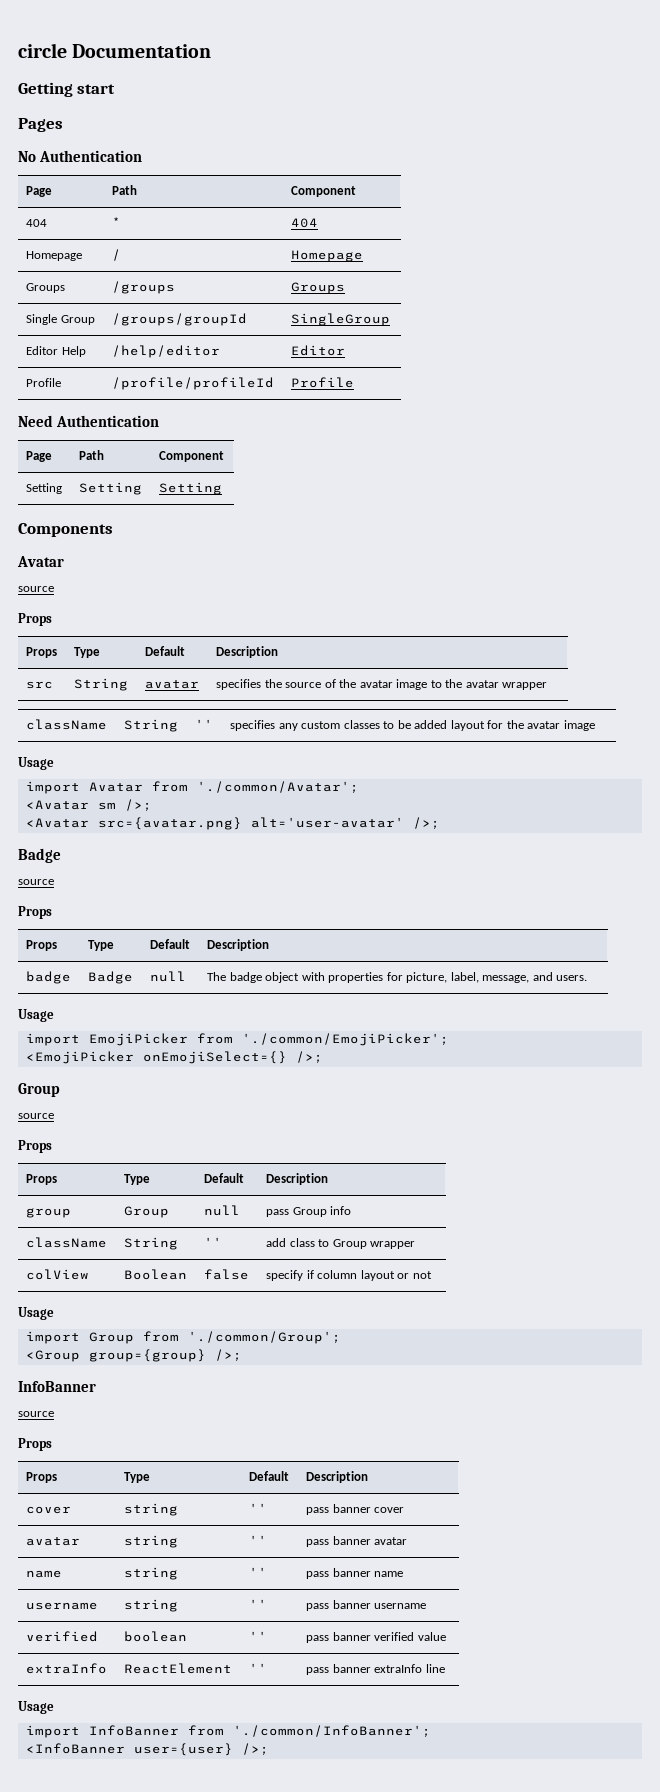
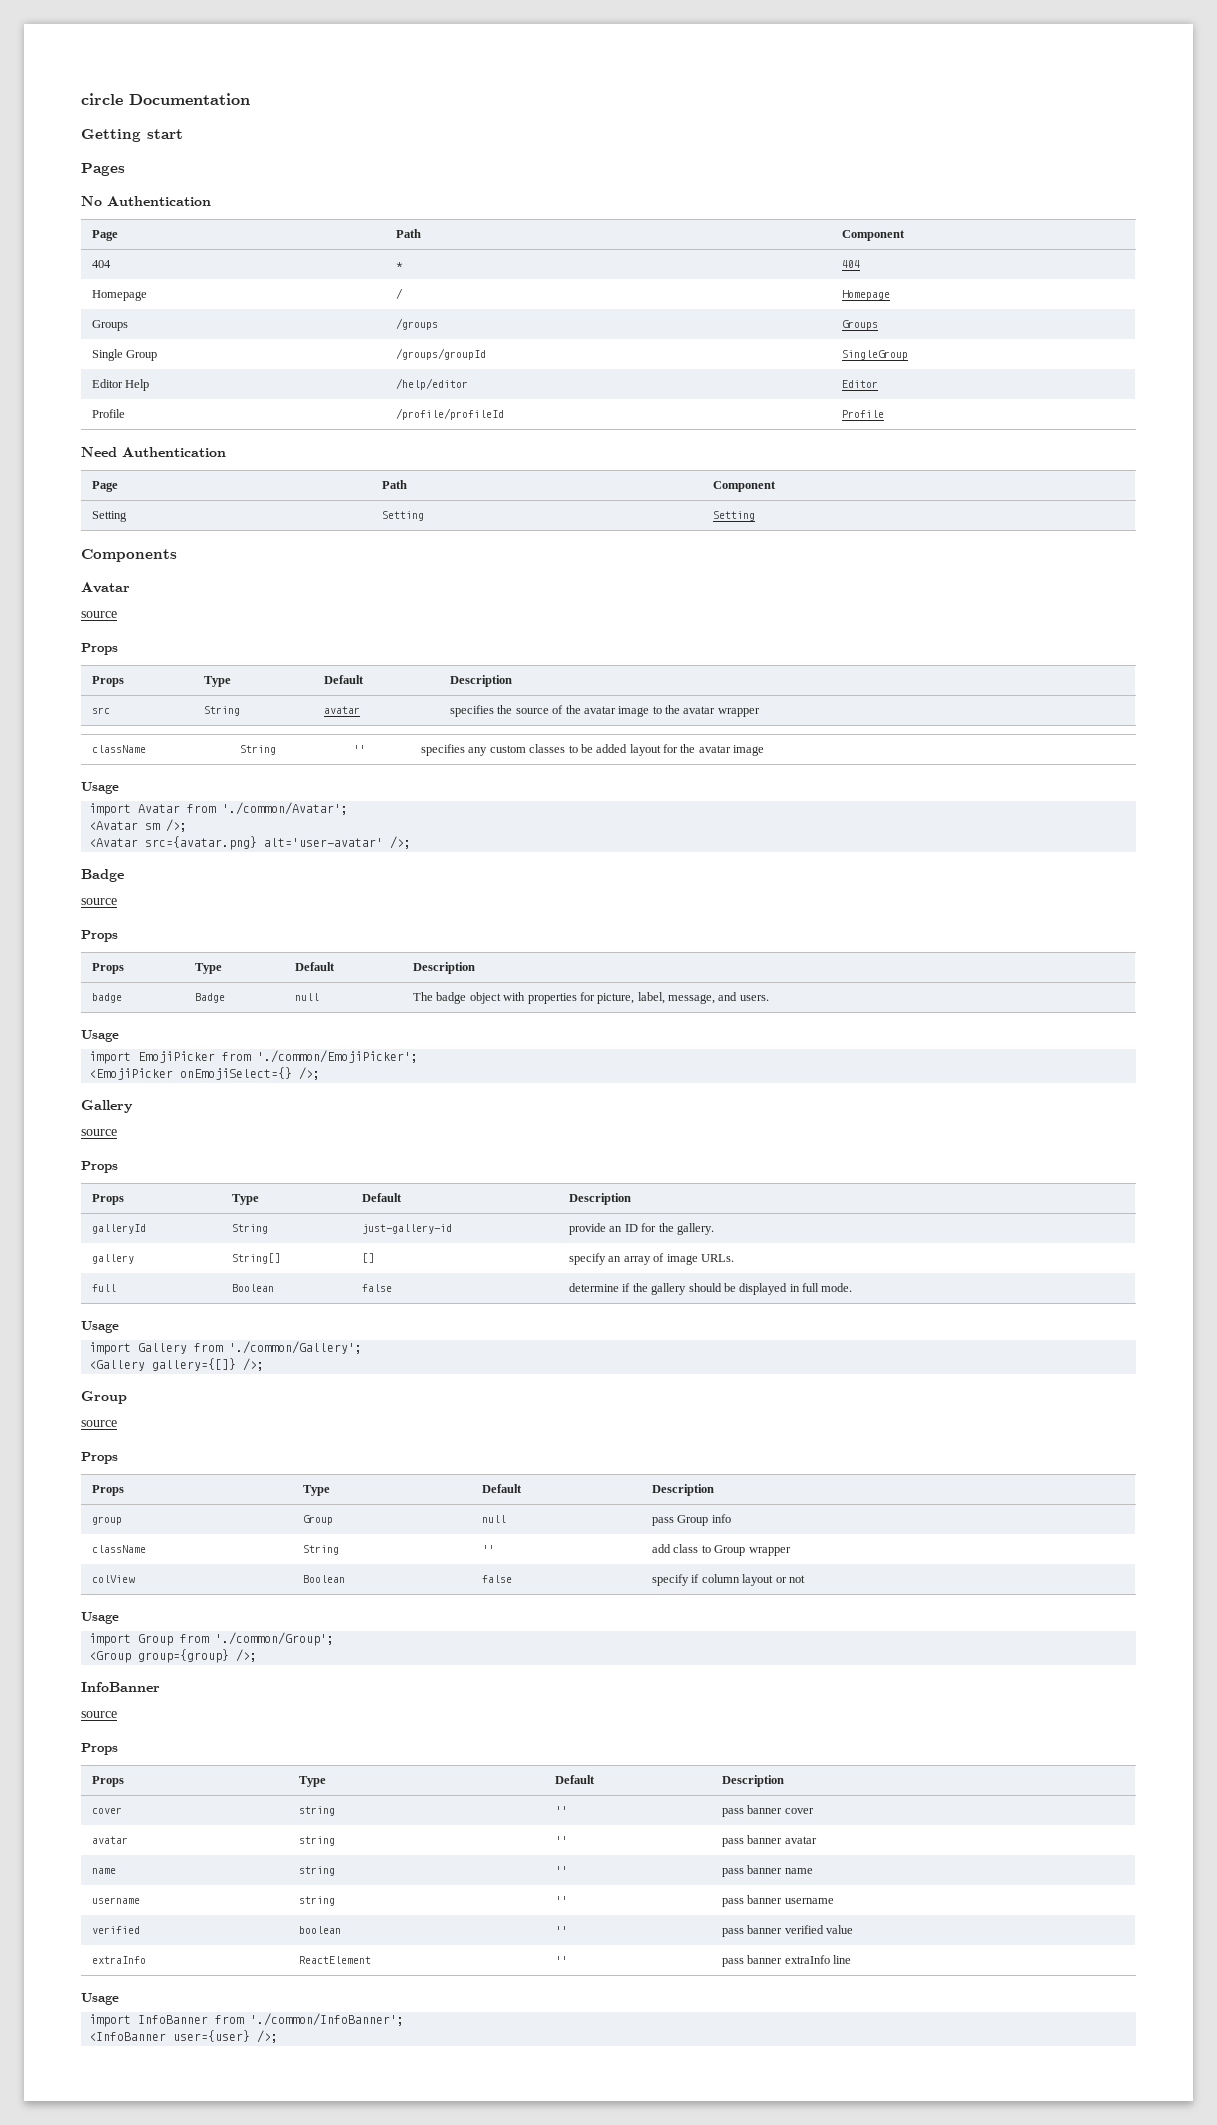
(323, 1057) none -> [81,1100,133,1113] [81,1129,117,1136] [81,1161,118,1173] [92,1194,125,1205] [232,1194,260,1205] [362,1193,403,1202] [569,1193,632,1205] [92,1224,147,1234] [232,1224,269,1234] [362,1224,453,1234] [569,1223,714,1235] [92,1254,135,1264] [232,1253,281,1264] [362,1253,375,1263] [569,1253,734,1265] [92,1284,117,1292] [232,1284,275,1292] [362,1284,393,1292] [569,1283,853,1295] [81,1321,119,1333] [89,1341,363,1355] [89,1358,265,1371] // Gallery // source // Props // Props | Type | Default | Description // galleryId | String | just-gallery-id | provide an ID for the gallery. // gallery | String[] | [] | specify an array of image URLs. // full | Boolean | false | determine if the gallery should be displayed in full mode. // Usage // import Gallery from './common/Gallery'; // <Gallery gallery={[]} />;

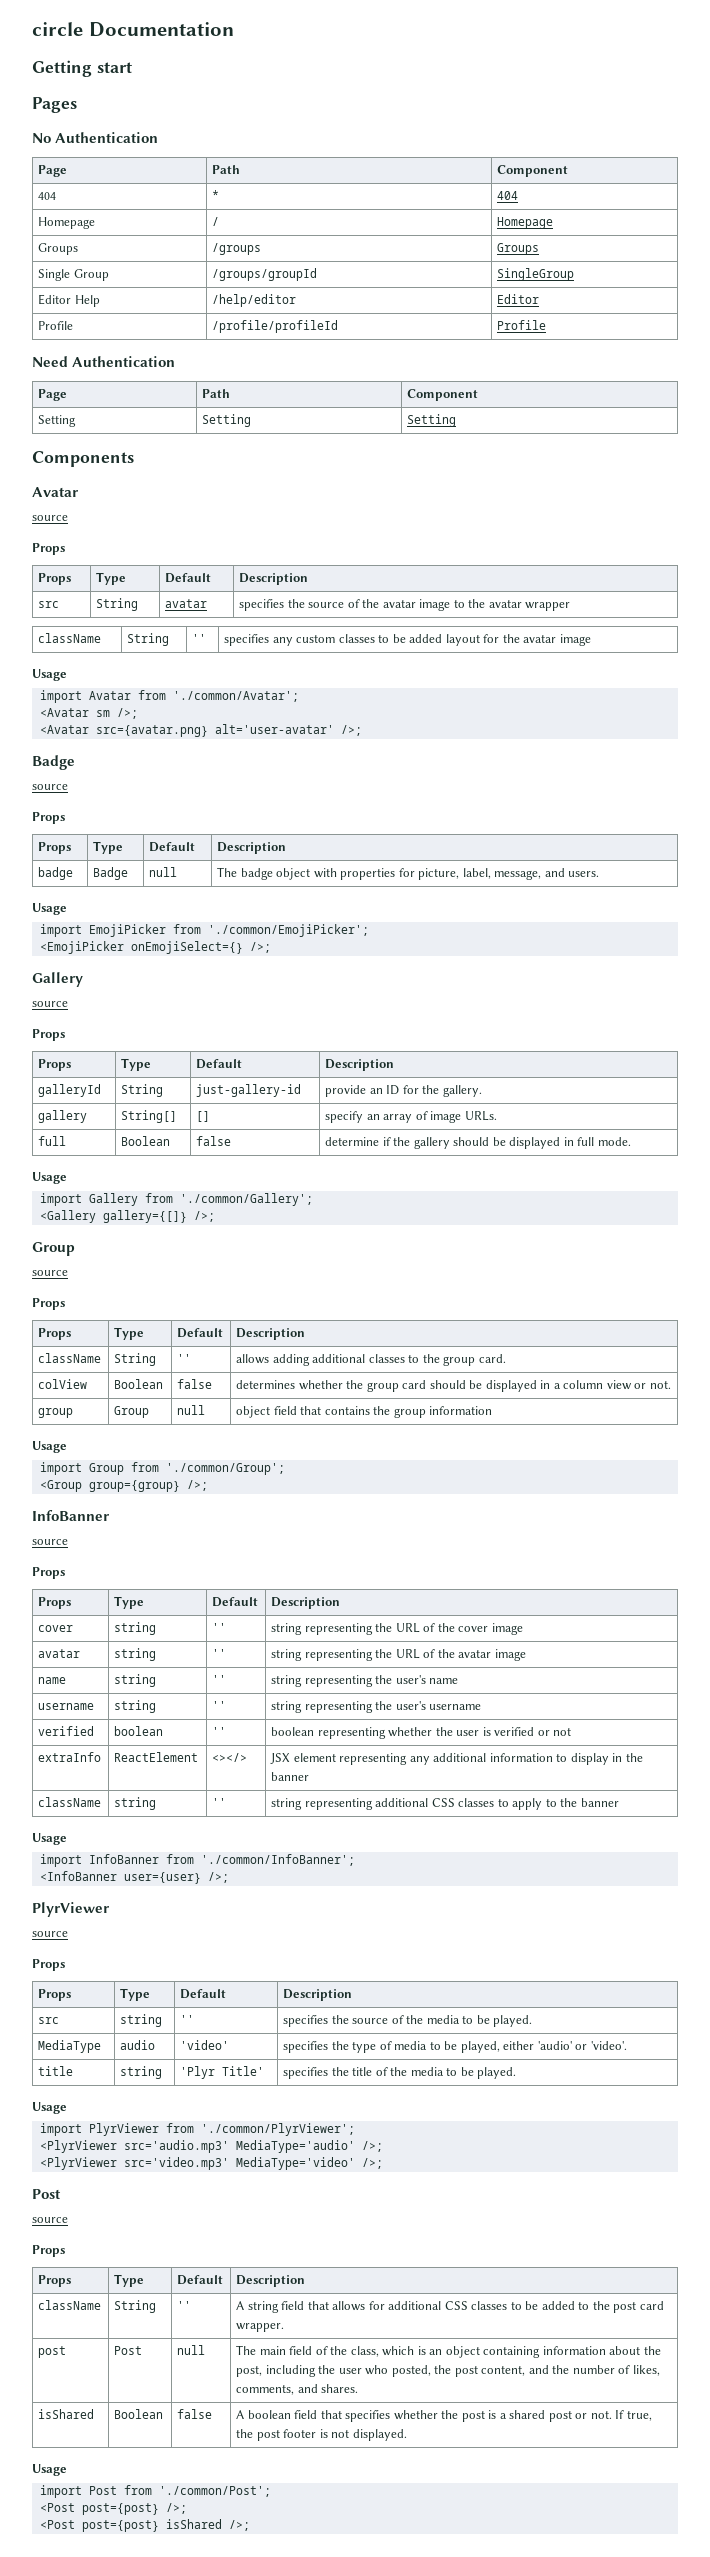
[92,1516,123,1525] [303,1515,334,1525] [482,1515,507,1523] [652,1514,731,1526] [92,1545,147,1553] [303,1545,340,1555] [482,1545,495,1553] [652,1544,791,1556] [92,1575,136,1583] [303,1575,346,1583] [482,1575,513,1583] [652,1574,805,1586] group | Group | null | pass Group info // className | String | '' | add class to Group wrapper // colView | Boolean | false | specify if column layout or not -> [38,1353,102,1363] [114,1353,157,1366] [177,1354,192,1363] [236,1354,506,1366] [38,1379,88,1389] [114,1379,164,1389] [177,1379,213,1389] [236,1380,671,1392] [38,1408,74,1418] [114,1406,150,1418] [177,1405,206,1415] [236,1406,493,1418] className | String | '' | allows adding additional classes to the group card. // colView | Boolean | false | determines whether the group card should be displayed in a column view or not. // group | Group | null | object field that contains the group information
[722,1805,814,1817] pass banner cover -> [271,1623,523,1635] string representing the URL of the cover image
[722,1835,817,1847] pass banner avatar -> [271,1649,526,1661] string representing the URL of the avatar image
[722,1865,783,1877] pass banner -> [271,1675,426,1687] string representing the user's
[722,1895,783,1907] pass banner -> [271,1701,426,1713] string representing the user's
[722,1925,854,1937] [92,1956,147,1964] [299,1956,372,1964] [555,1956,568,1964] [722,1955,852,1967] pass banner verified value // extraInfo | ReactElement | '' | pass banner extraInfo line -> [271,1727,572,1739] [38,1752,102,1762] [114,1752,199,1762] [212,1753,248,1762] [270,1753,643,1765] [271,1772,310,1781] [38,1797,102,1807] [114,1797,157,1810] [212,1798,227,1807] [271,1798,619,1810] boolean representing whether the user is verified or not // extraInfo | ReactElement | <></> | JSX element representing any additional information to display in the banner // className | string | '' | string representing additional CSS classes to apply to the banner
(279, 2036) none -> [32,1902,109,1917] [32,1931,68,1937] [32,1959,65,1971] [38,1989,72,2001] [120,1988,151,2001] [180,1989,227,1999] [283,1989,353,2001] [38,2017,60,2024] [120,2014,163,2027] [180,2015,195,2024] [283,2015,533,2027] [38,2040,102,2053] [120,2040,156,2050] [180,2040,230,2050] [283,2041,627,2053] [38,2066,74,2076] [120,2066,163,2079] [180,2066,265,2079] [283,2067,517,2079] [32,2102,67,2114] [39,2123,355,2136] [39,2140,383,2153] [39,2157,383,2170] [32,2189,61,2199] [32,2217,68,2223] [32,2245,65,2257] [38,2275,72,2287] [114,2274,145,2287] [177,2275,224,2285] [236,2275,306,2287] [38,2300,102,2310] [114,2300,157,2313] [177,2301,192,2310] [236,2301,664,2313] [236,2323,285,2332] [38,2346,67,2358] [114,2346,143,2355] [177,2345,206,2355] [236,2345,661,2358] [236,2365,660,2377] [236,2384,359,2395] [38,2409,95,2419] [114,2409,164,2419] [177,2409,213,2419] [236,2410,652,2422] [236,2429,407,2441] [32,2464,67,2476] [39,2485,271,2498] [39,2503,187,2515] [39,2519,250,2532] // PlyrViewer // source // Props // Props | Type | Default | Description // src | string | '' | specifies the source of the media to be played. // MediaType | audio | 'video' | specifies the type of media to be played, either 'audio' or 'video'. // title | string | 'Plyr Title' | specifies the title of the media to be played. // Usage // import PlyrViewer from './common/PlyrViewer'; // <PlyrViewer src='audio.mp3' MediaType='audio' />; // <PlyrViewer src='video.mp3' MediaType='video' />; // Post // source // Props // Props | Type | Default | Description // className | String | '' | A string field that allows for additional CSS classes to be added to the post card wrapper. // post | Post | null | The main field of the class, which is an object containing information about the post, including the user who posted, the post content, and the number of likes, comments, and shares. // isShared | Boolean | false | A boolean field that specifies whether the post is a shared post or not. If true, the post footer is not displayed. // Usage // import Post from './common/Post'; // <Post post={post} />; // <Post post={post} isShared />;

